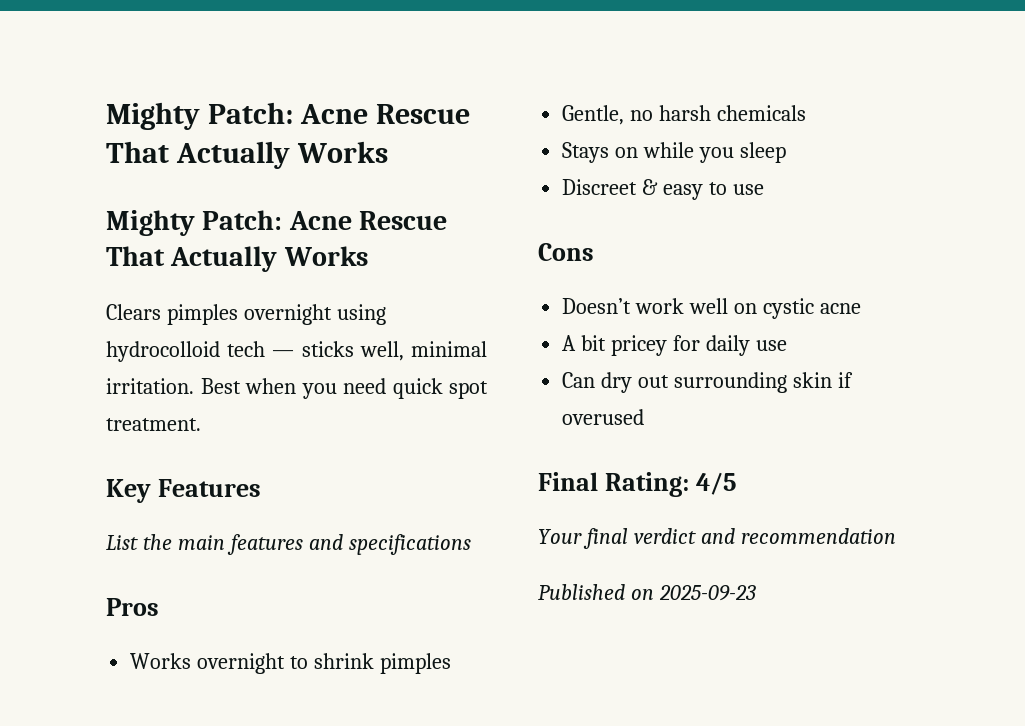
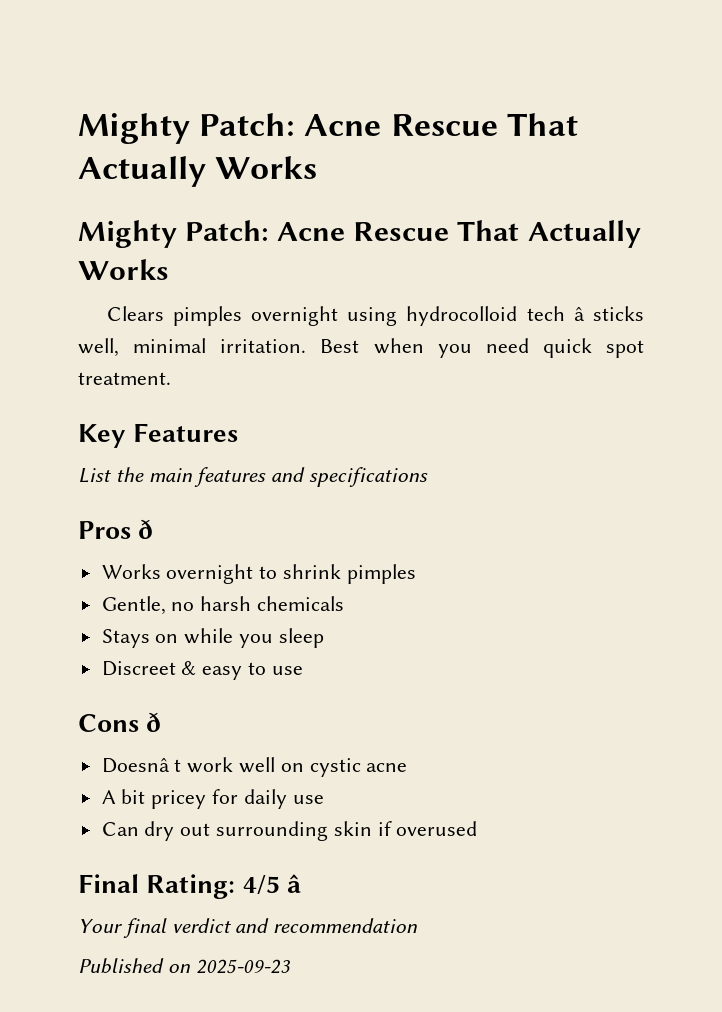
[272,350,295,357] — -> [573,307,585,321] â
(159, 607) none -> [138,519,154,539] ð
[562,298,632,314] // Doesn’t -> [146,712,162,732] [101,758,182,773] ð // Doesnâ t
(737, 483) none -> [286,874,301,893] â

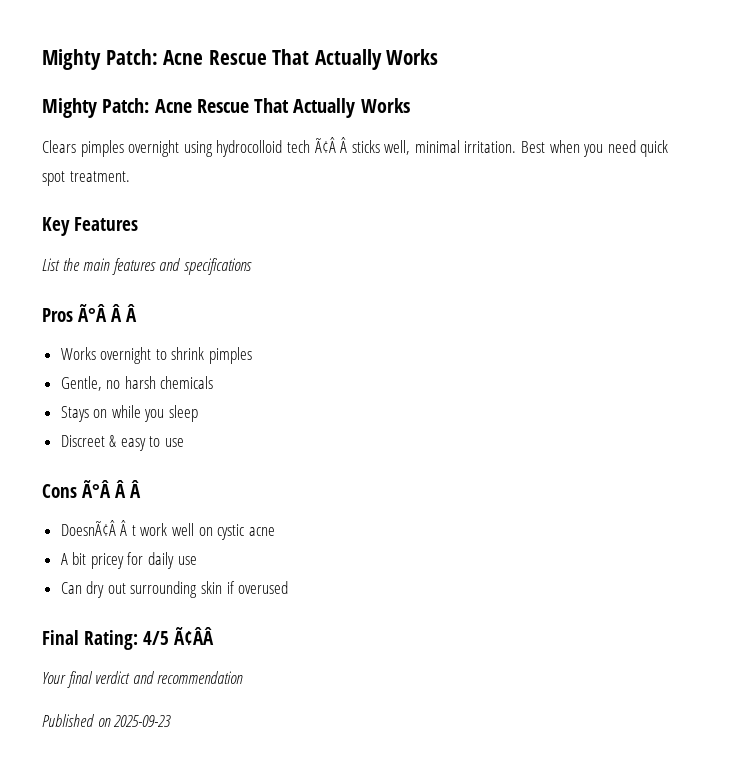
[573,307,585,321] â -> [314,137,348,153] Ã¢Â Â
[138,519,154,539] ð -> [78,304,137,322] Ã°Â Â Â
[146,712,162,732] [101,758,170,773] ð // Doesnâ -> [82,480,141,498] [60,520,128,536] Ã°Â Â Â // DoesnÃ¢Â Â
[286,874,301,893] â -> [174,627,214,645] Ã¢ÂÂ

